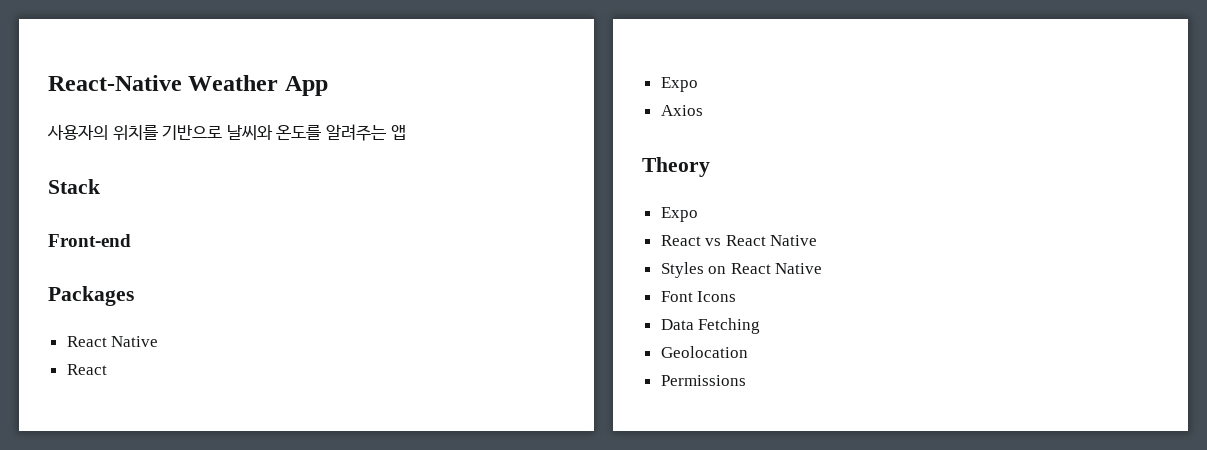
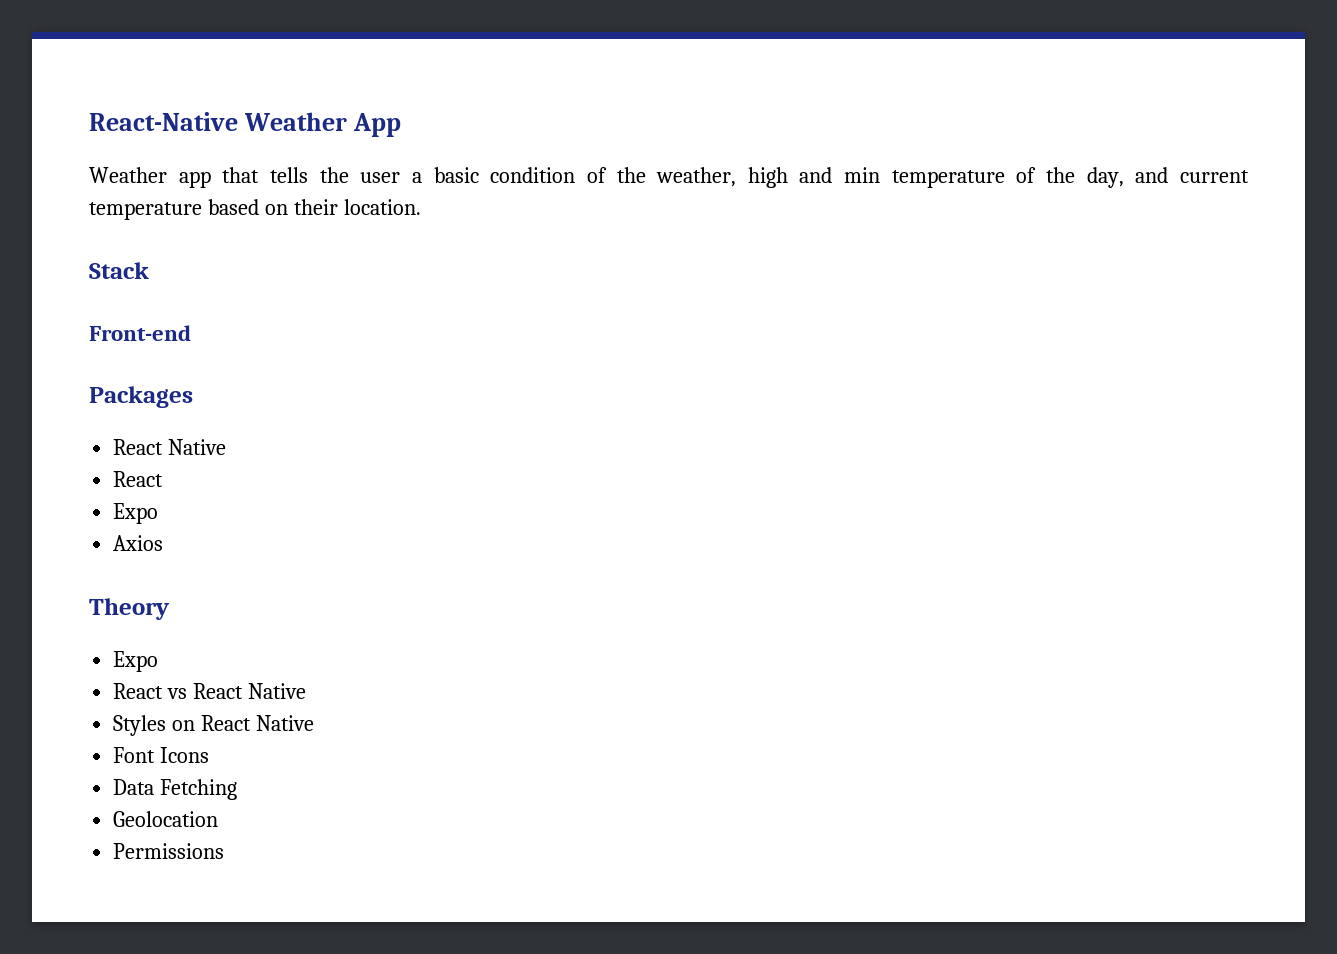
[47,124,406,141] 사용자의 위치를 기반으로 날씨와 온도를 알려주는 앱 -> [89,167,1249,188] [89,199,421,220] Weather app that tells the user a basic condition of the weather, high and min temperature of the day, and current temperature based on their location.

